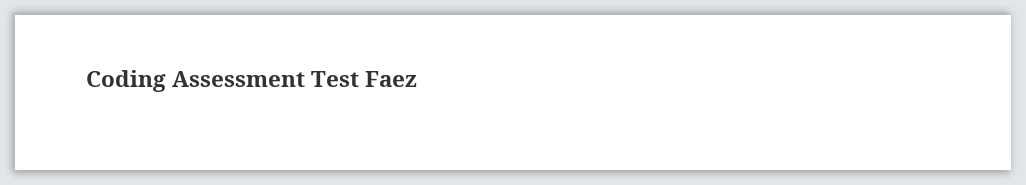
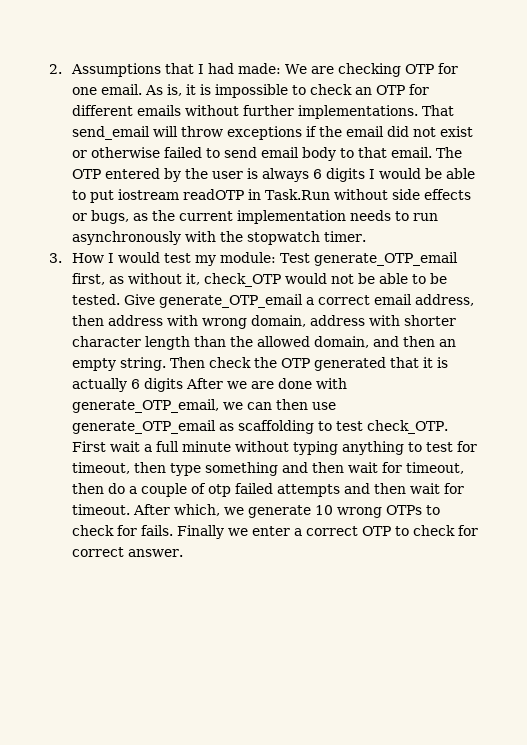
[86,70,418,92] Coding Assessment Test Faez -> [49,63,458,77] [71,84,429,98] [71,105,454,119] [71,126,473,140] [71,147,462,161] [71,168,475,182] [71,189,471,203] [71,210,438,224] [71,231,366,245] [49,252,458,266] [71,273,447,287] [71,294,474,308] [71,315,456,329] [71,336,456,350] [71,357,448,371] [71,378,347,392] [71,399,336,413] [71,420,448,434] [71,441,477,455] [71,462,464,476] [71,483,464,497] [71,504,440,518] [71,525,478,539] [71,547,183,557] 2. Assumptions that I had made: We are checking OTP for one email. As is, it is impossible to check an OTP for different emails without further implementations. That send_email will throw exceptions if the email did not exist or otherwise failed to send email body to that email. The OTP entered by the user is always 6 digits I would be able to put iostream readOTP in Task.Run without side effects or bugs, as the current implementation needs to run asynchronously with the stopwatch timer. // 3. How I would test my module: Test generate_OTP_email first, as without it, check_OTP would not be able to be tested. Give generate_OTP_email a correct email address, then address with wrong domain, address with shorter character length than the allowed domain, and then an empty string. Then check the OTP generated that it is actually 6 digits After we are done with generate_OTP_email, we can then use generate_OTP_email as scaffolding to test check_OTP. First wait a full minute without typing anything to test for timeout, then type something and then wait for timeout, then do a couple of otp failed attempts and then wait for timeout. After which, we generate 10 wrong OTPs to check for fails. Finally we enter a correct OTP to check for correct answer.

